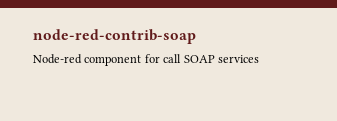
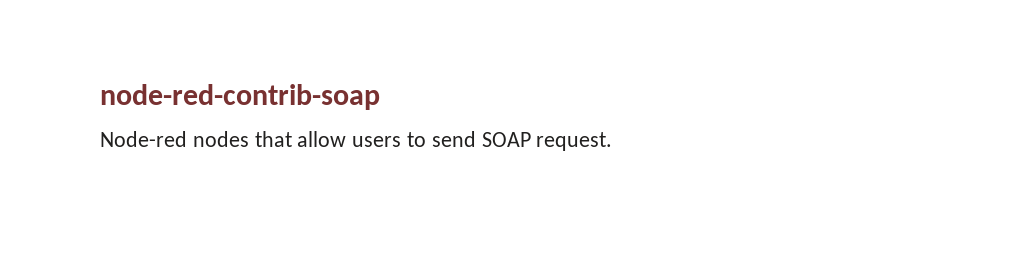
[84,54,259,66] component for call SOAP services -> [192,131,613,151] nodes that allow users to send SOAP request.

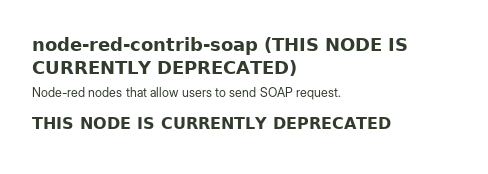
(380, 97) none -> [264,37,408,53] [32,60,297,76] (THIS NODE IS CURRENTLY DEPRECATED)
(613, 141) none -> [32,117,391,129] // THIS NODE IS CURRENTLY DEPRECATED

